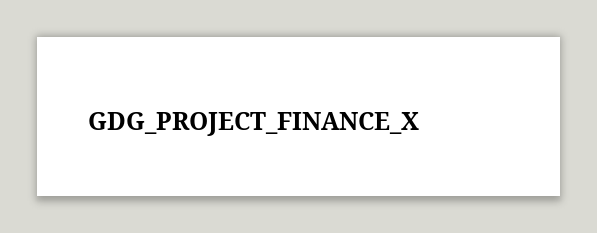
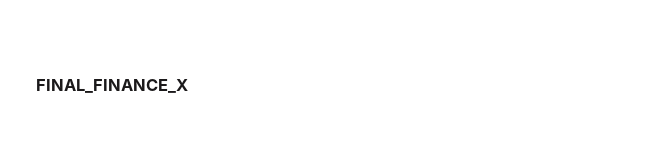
[88,112,419,136] GDG_PROJECT_FINANCE_X -> [36,79,188,93] FINAL_FINANCE_X

